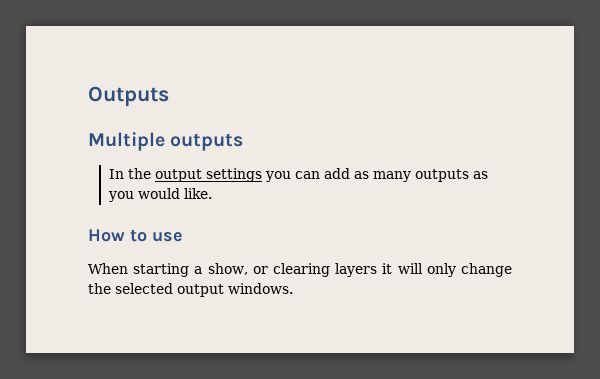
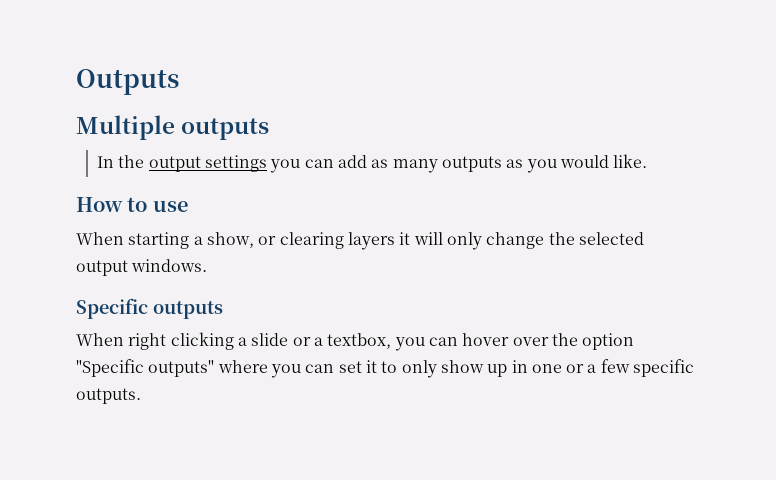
(293, 288) none -> [76,298,223,319] [76,332,635,351] [76,359,695,378] [76,388,141,404] // Specific outputs // When right clicking a slide or a textbox, you can hover over the option "Specific outputs" where you can set it to only show up in one or a few specific outputs.

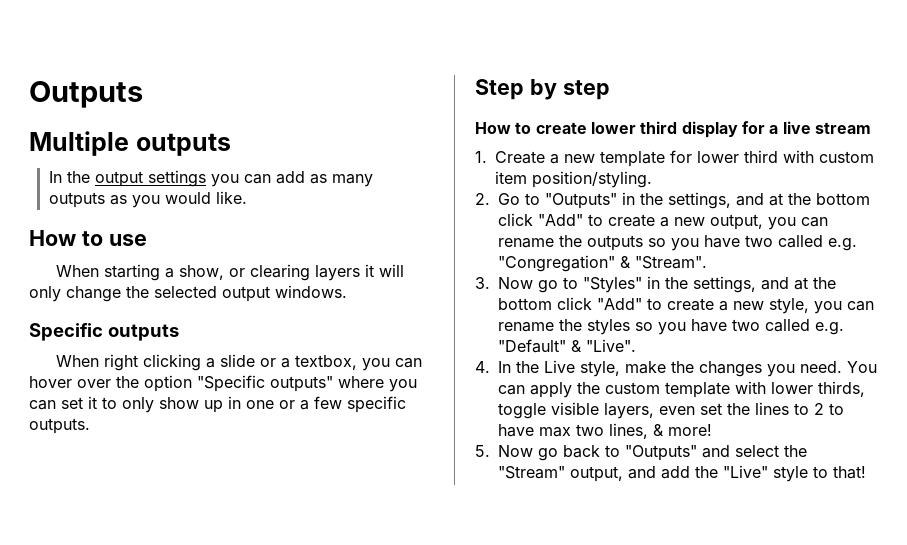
(141, 396) none -> [475,79,610,100] [475,121,871,138] [475,150,874,167] [495,171,652,188] [475,192,870,209] [498,213,828,230] [498,235,857,251] [498,255,707,272] [475,276,836,293] [498,297,874,314] [498,319,844,335] [498,339,636,353] [475,360,877,377] [498,381,865,398] [498,402,844,419] [498,423,712,439] [475,445,807,461] [498,465,866,482] // Step by step // How to create lower third display for a live stream // 1. Create a new template for lower third with custom item position/styling. // 2. Go to "Outputs" in the settings, and at the bottom click "Add" to create a new output, you can rename the outputs so you have two called e.g. "Congregation" & "Stream". // 3. Now go to "Styles" in the settings, and at the bottom click "Add" to create a new style, you can rename the styles so you have two called e.g. "Default" & "Live". // 4. In the Live style, make the changes you need. You can apply the custom template with lower thirds, toggle visible layers, even set the lines to 2 to have max two lines, & more! // 5. Now go back to "Outputs" and select the "Stream" output, and add the "Live" style to that!

